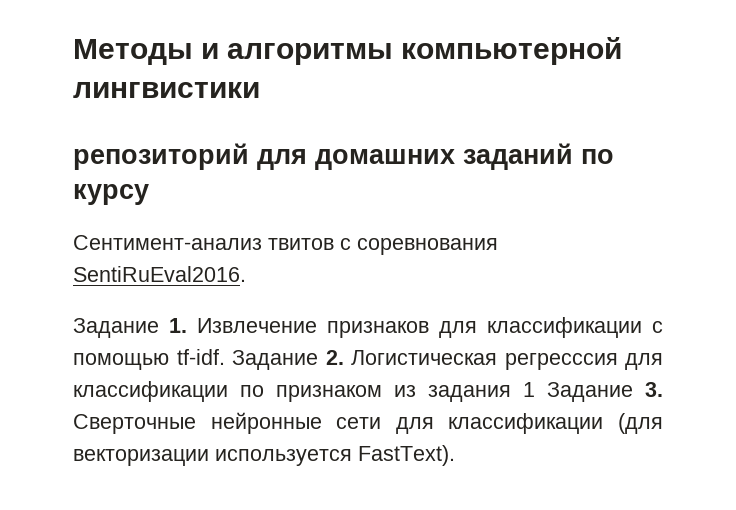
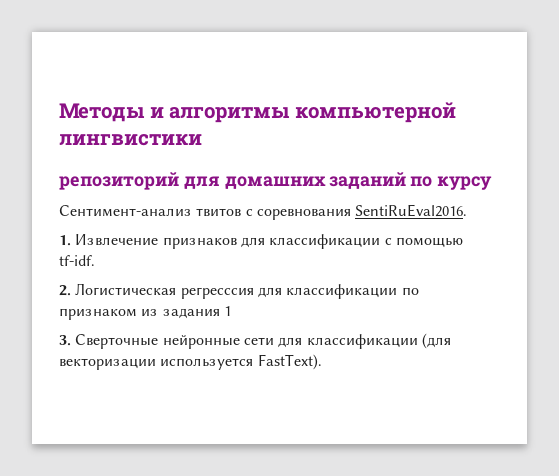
[73,318,159,338] Задание -> (468, 210) none
[232,350,318,370] Задание -> (95, 260) //
[547,382,633,402] Задание -> (231, 311) //

